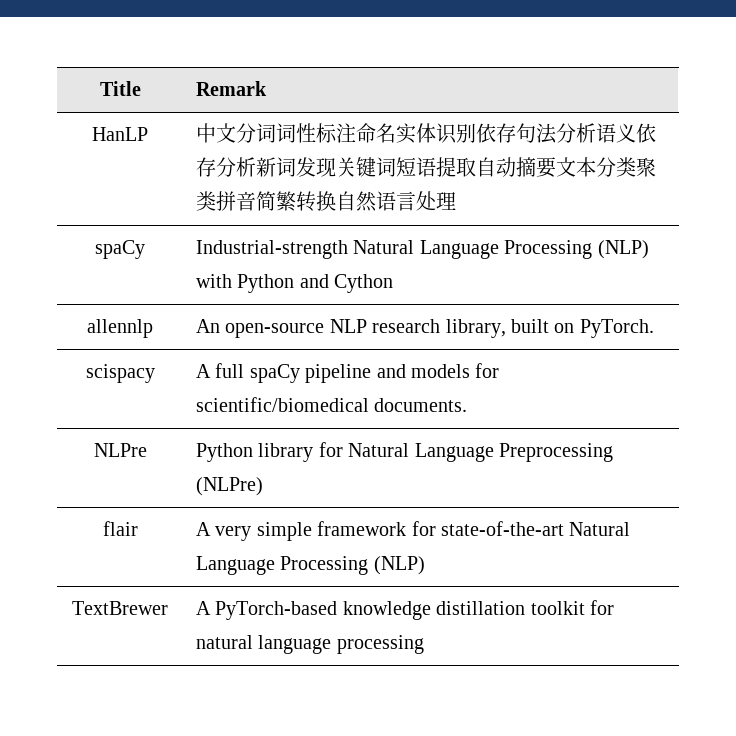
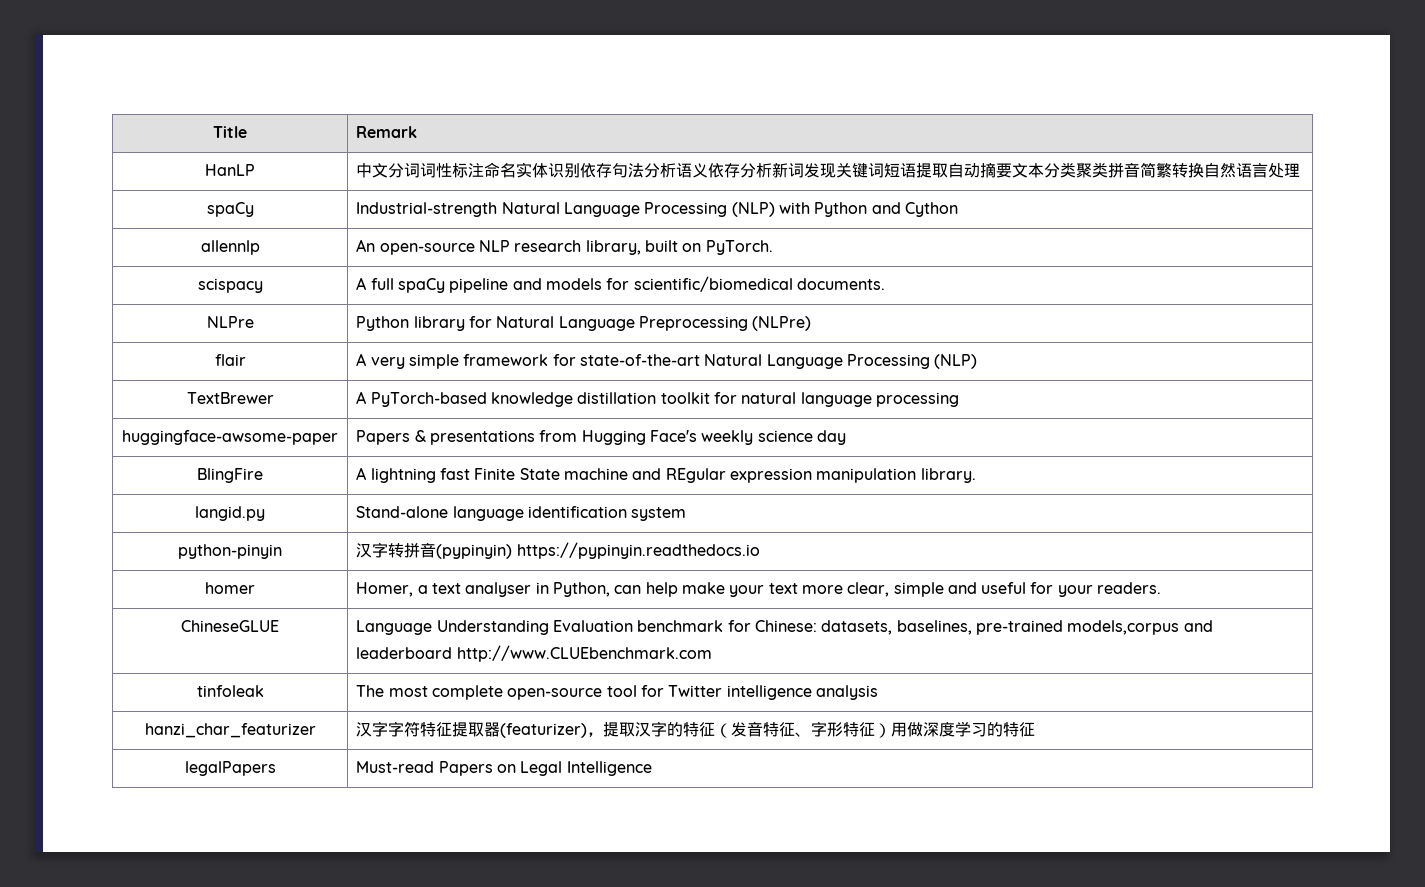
(424, 644) none -> [122,430,338,445] [356,430,846,445] [197,468,263,483] [356,467,976,483] [195,506,265,521] [356,506,687,521] [178,544,282,559] [356,542,760,559] [205,582,255,594] [356,582,1162,597] [181,620,279,632] [356,620,1213,635] [356,645,712,662] [196,685,264,697] [356,685,878,700] [144,723,316,738] [356,721,1036,738] [184,761,276,776] [356,761,652,776] // huggingface-awsome-paper | Papers & presentations from Hugging Face's weekly science day // BlingFire | A lightning fast Finite State machine and REgular expression manipulation library. // langid.py | Stand-alone language identification system // python-pinyin | 汉字转拼音(pypinyin) https://pypinyin.readthedocs.io // homer | Homer, a text analyser in Python, can help make your text more clear, simple and useful for your readers. // ChineseGLUE | Language Understanding Evaluation benchmark for Chinese: datasets, baselines, pre-trained models,corpus and leaderboard http://www.CLUEbenchmark.com // tinfoleak | The most complete open-source tool for Twitter intelligence analysis // hanzi_char_featurizer | 汉字字符特征提取器(featurizer)，提取汉字的特征（发音特征、字形特征）用做深度学习的特征 // legalPapers | Must-read Papers on Legal Intelligence

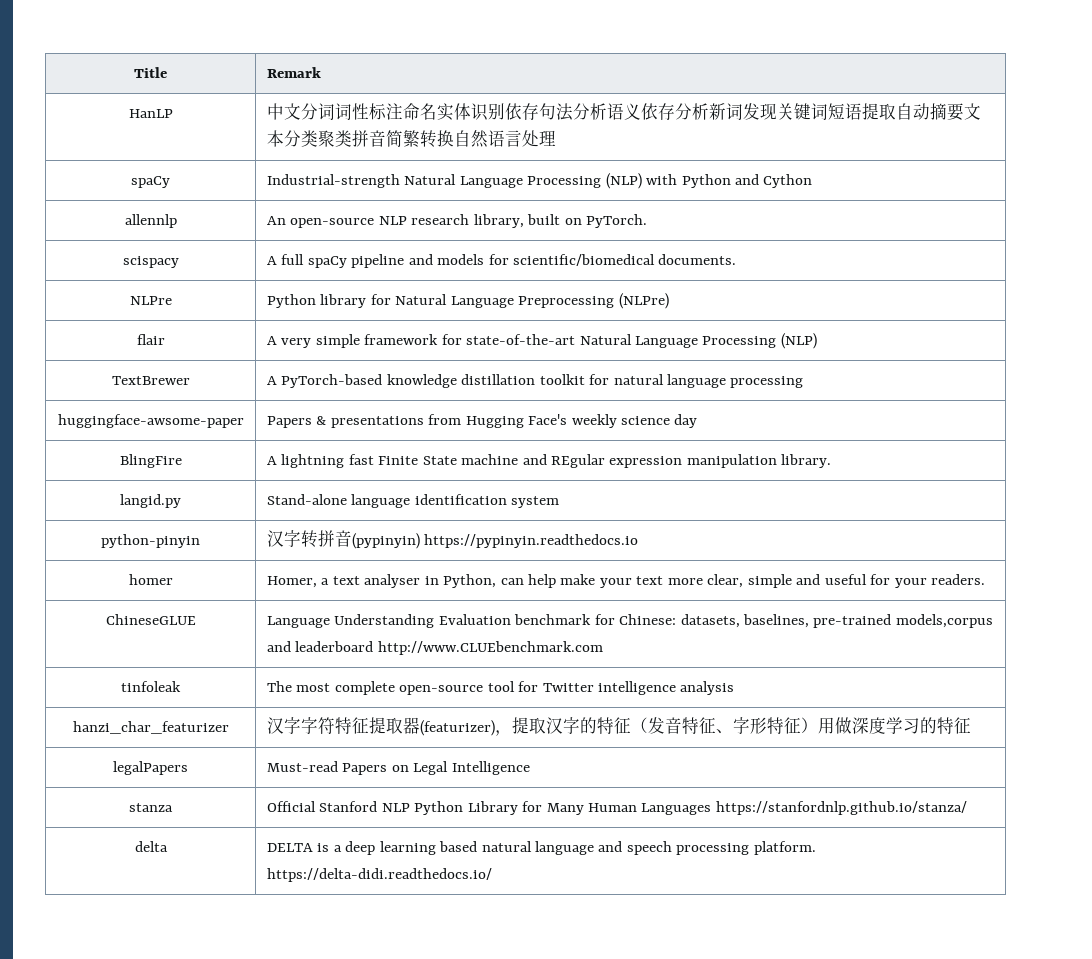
(652, 768) none -> [129,803,173,812] [266,801,967,815] [134,841,168,852] [266,841,816,855] [266,868,492,882] // stanza | Official Stanford NLP Python Library for Many Human Languages https://stanfordnlp.github.io/stanza/ // delta | DELTA is a deep learning based natural language and speech processing platform. https://delta-didi.readthedocs.io/

